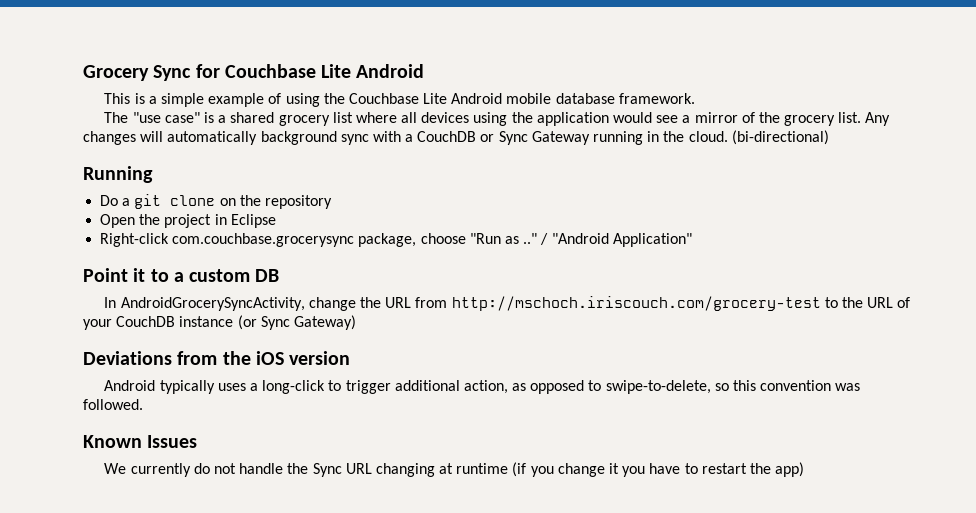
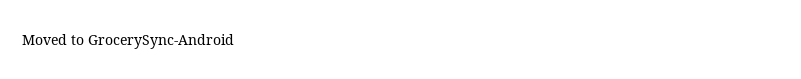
[83,64,425,81] [104,93,695,107] [104,112,891,126] [83,130,829,145] [83,166,153,183] [100,194,332,209] [100,214,276,228] [100,233,692,247] [83,268,280,282] [104,296,911,311] [83,315,356,330] [83,351,351,365] [104,380,861,394] [83,399,143,410] [83,435,198,448] [104,462,805,477] Grocery Sync for Couchbase Lite Android // This is a simple example of using the Couchbase Lite Android mobile database framework. // The "use case" is a shared grocery list where all devices using the application would see a mirror of the grocery list. Any changes will automatically background sync with a CouchDB or Sync Gateway running in the cloud. (bi-directional) // Running // Do a git clone on the repository // Open the project in Eclipse // Right-click com.couchbase.grocerysync package, choose "Run as .." / "Android Application" // Point it to a custom DB // In AndroidGrocerySyncActivity, change the URL from http://mschoch.iriscouch.com/grocery-test to the URL of your CouchDB instance (or Sync Gateway) // Deviations from the iOS version // Android typically uses a long-click to trigger additional action, as opposed to swipe-to-delete, so this convention was followed. // Known Issues // We currently do not handle the Sync URL changing at runtime (if you change it you have to restart the app) -> [22,34,234,49] Moved to GrocerySync-Android

